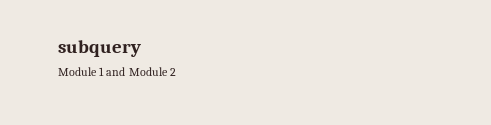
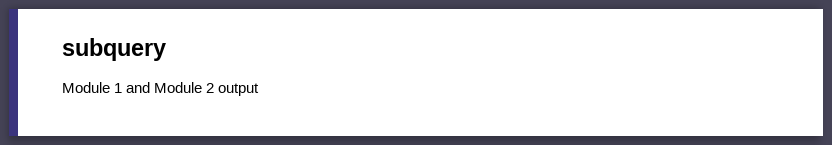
(176, 72) none -> [218,83,260,96] output

